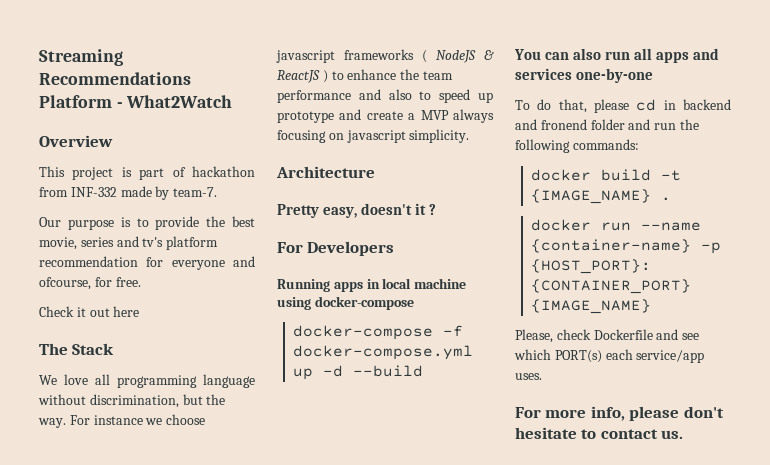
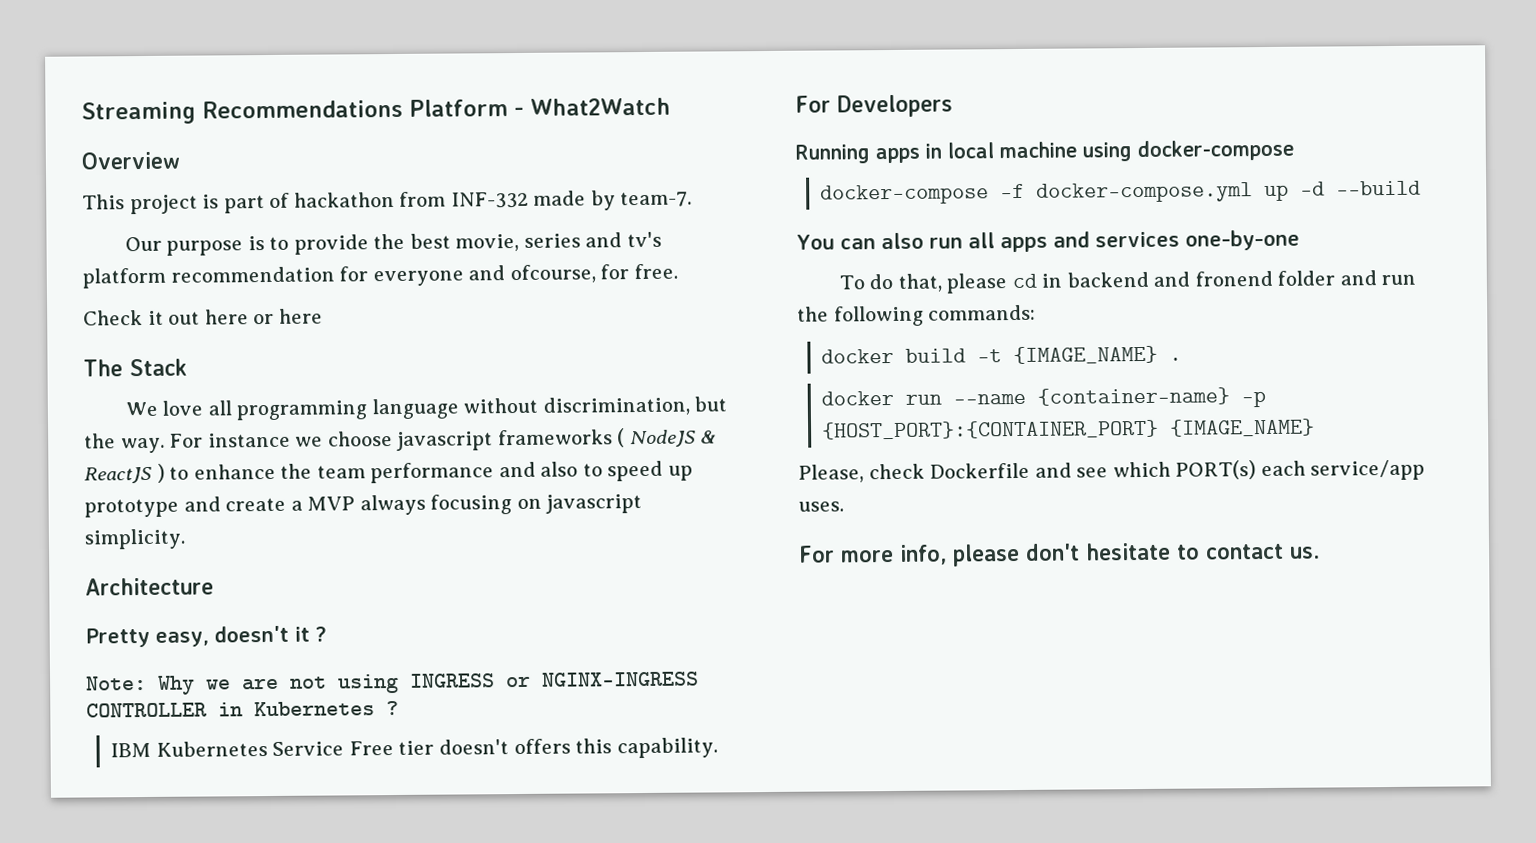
(140, 311) none -> [253,308,323,325] or here
(437, 209) none -> [86,671,699,695] [86,700,399,718] [110,737,718,759] // Note: Why we are not using INGRESS or NGINX-INGRESS CONTROLLER in Kubernetes ? // IBM Kubernetes Service Free tier doesn't offers this capability.

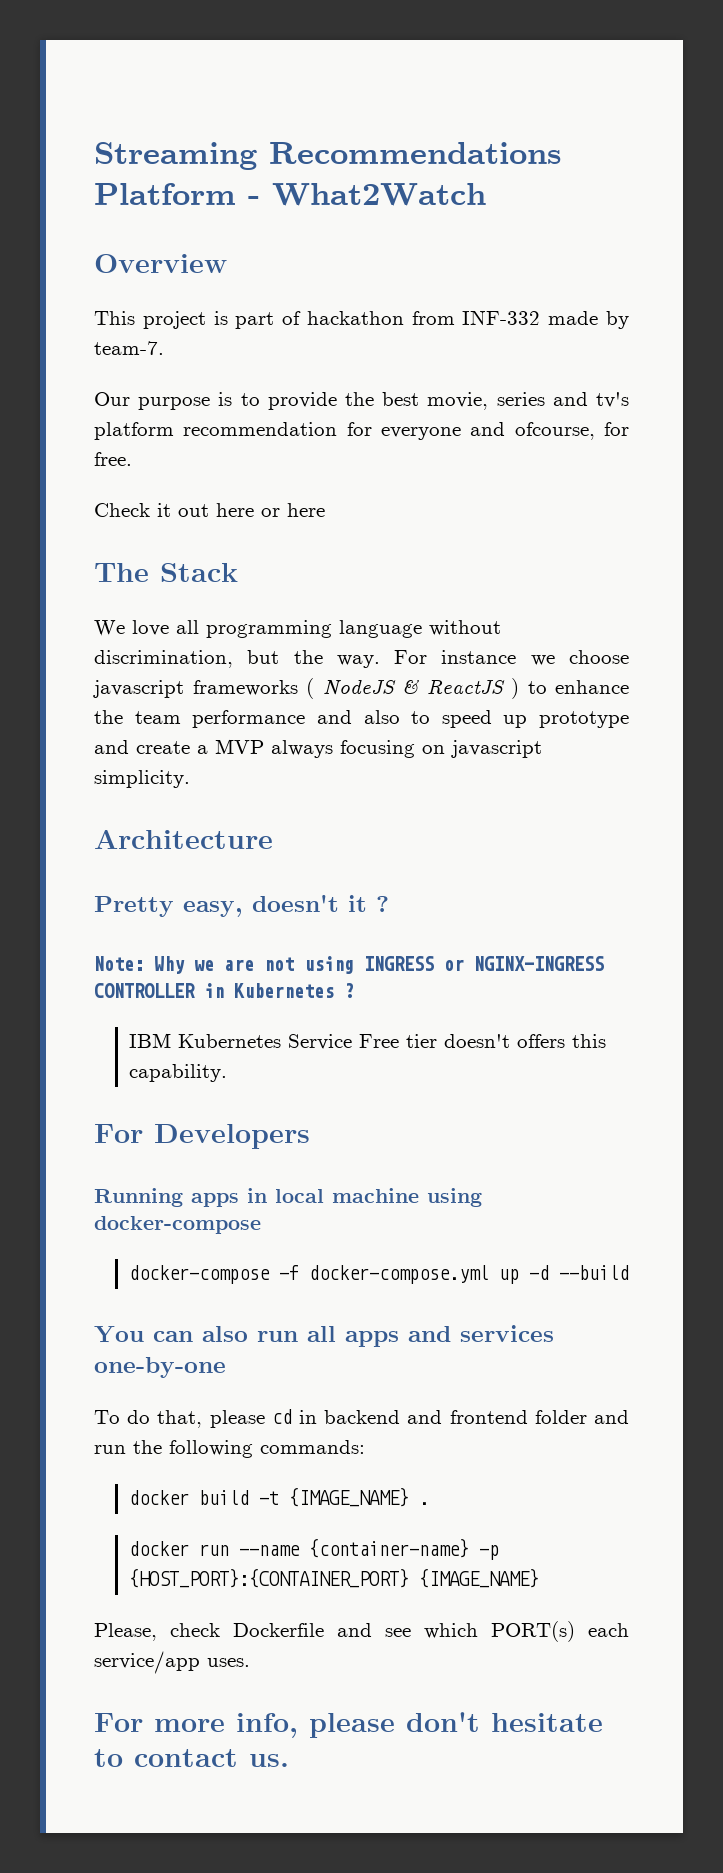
[1194,270,1273,287] fronend -> [449,1410,528,1424] frontend

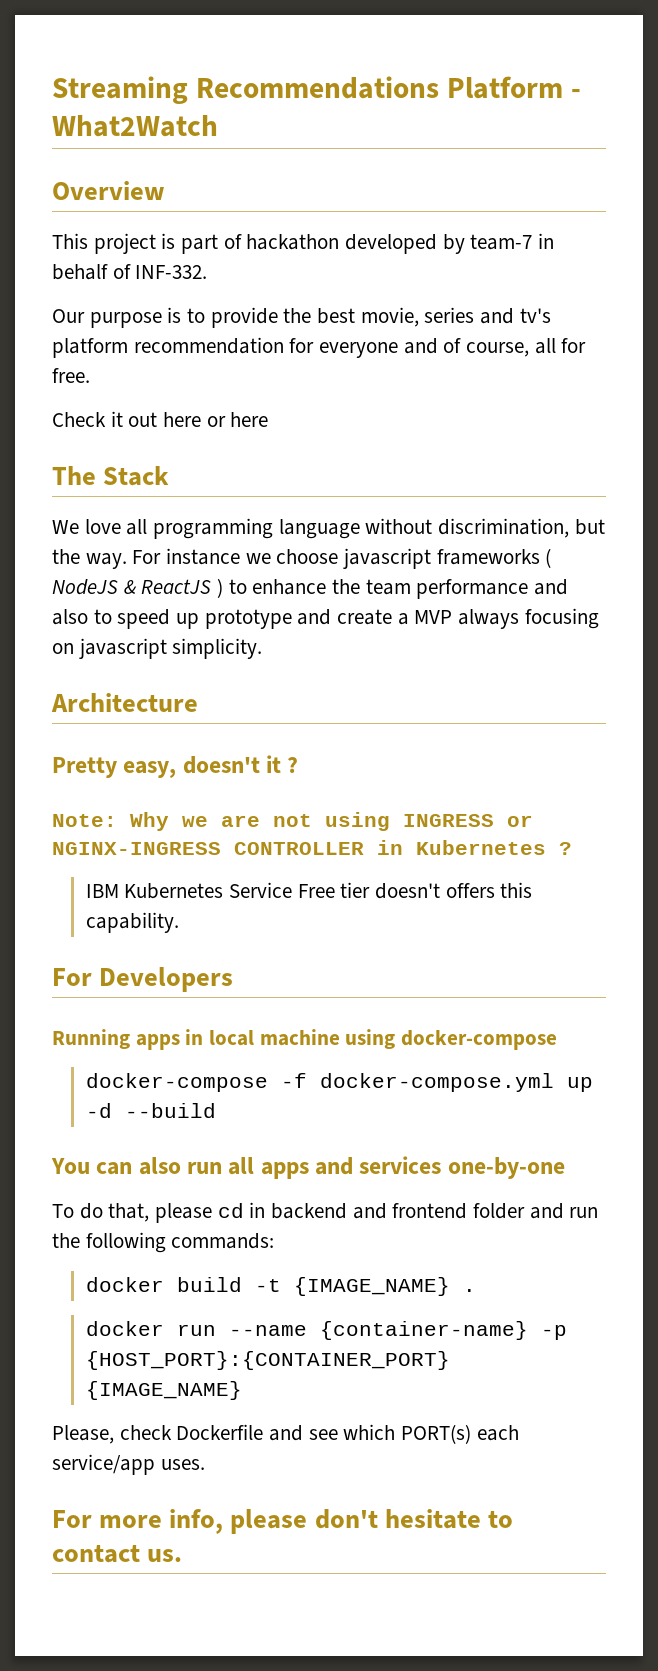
[411,310,629,329] [94,341,164,355] from INF-332 made by team-7. -> [345,233,555,254] [52,264,208,280] developed by team-7 in behalf of INF-332.
[514,422,595,440] ofcourse, -> [443,338,556,357] of course, all

